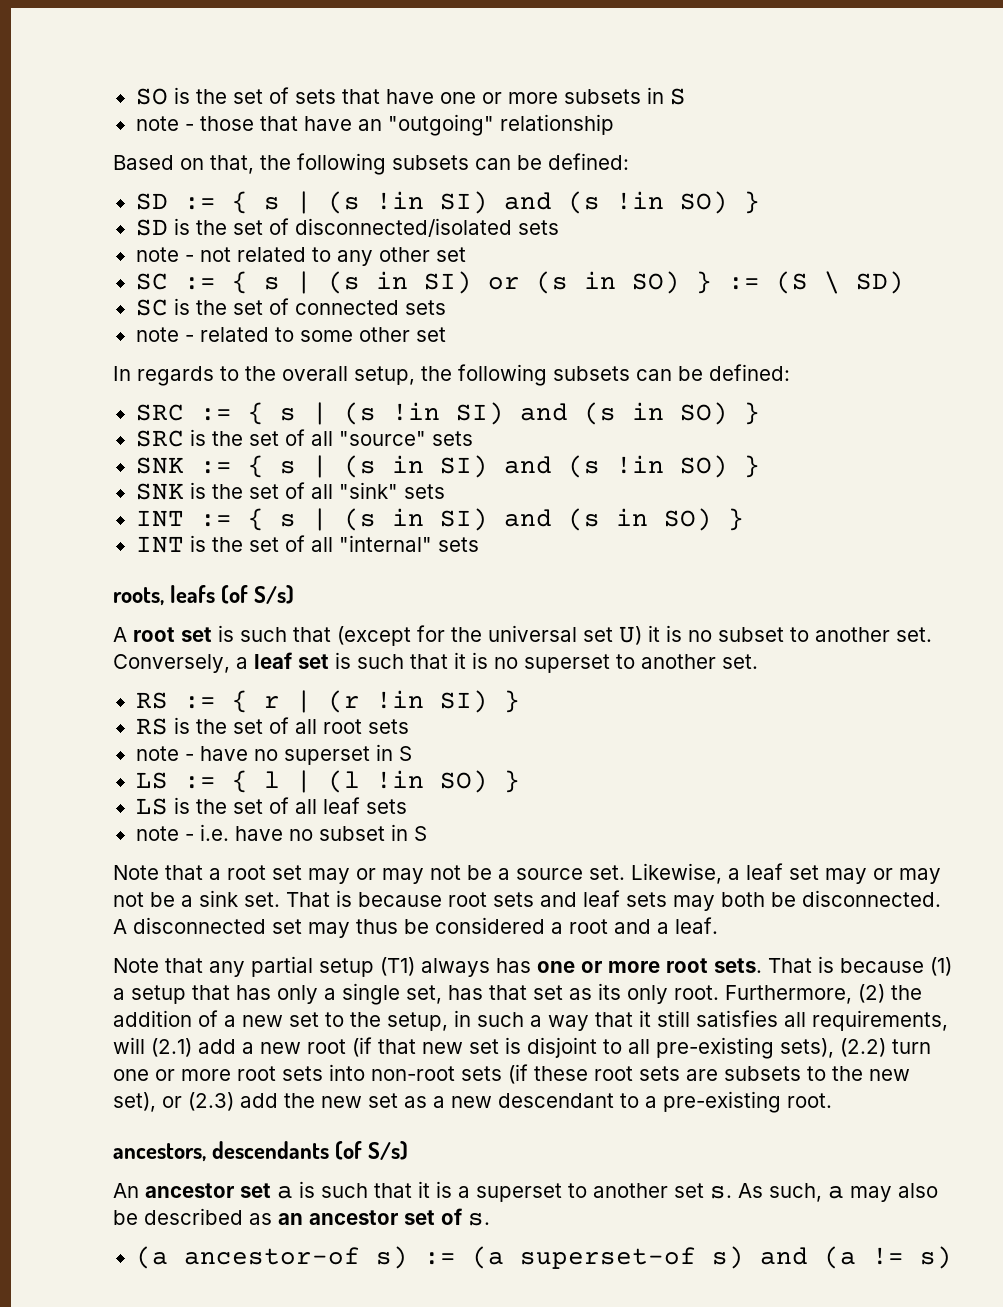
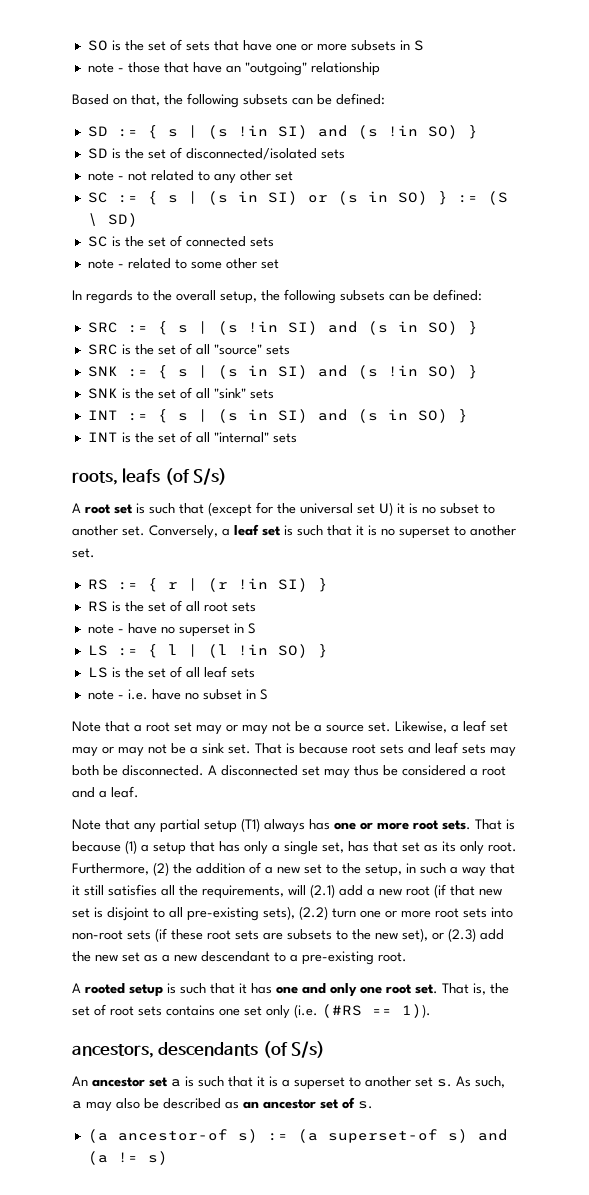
(806, 1019) none -> [179,885,198,896] the
(832, 1100) none -> [72,983,509,997] [72,1004,431,1019] // A rooted setup is such that it has one and only one root set. That is, the set of root sets contains one set only (i.e. (#RS == 1)).

